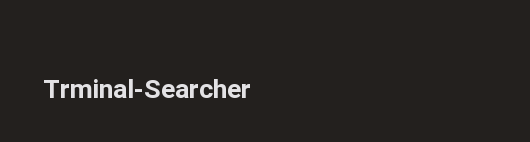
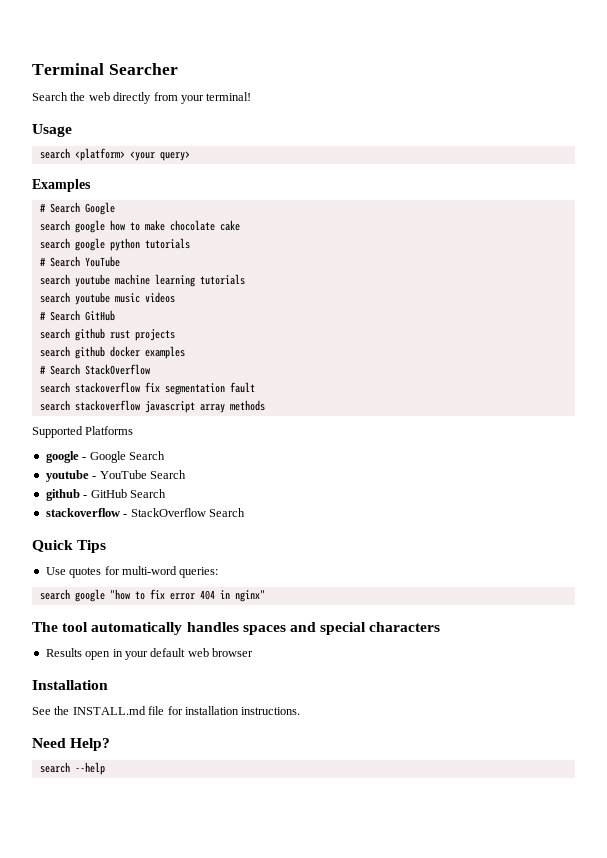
[43,79,251,98] Trminal-Searcher -> [32,63,178,75] [32,92,252,104] [32,124,72,137] [39,148,190,161] [32,179,91,192] [39,202,115,215] [39,220,240,233] [39,238,190,251] [39,256,120,267] [39,274,245,287] [39,292,175,305] [39,310,115,321] [39,328,175,341] [39,346,185,359] [39,364,150,375] [39,382,255,395] [39,400,265,413] [32,426,134,438] [45,451,165,463] [45,470,186,482] [45,489,166,501] [45,508,245,517] [32,540,107,553] [45,566,219,578] [39,589,265,602] [32,622,441,635] [45,648,253,660] [32,680,108,690] [32,706,301,715] [32,738,111,751] [39,762,105,775] Terminal Searcher // Search the web directly from your terminal! // Usage // search <platform> <your query> // Examples // # Search Google // search google how to make chocolate cake // search google python tutorials // # Search YouTube // search youtube machine learning tutorials // search youtube music videos // # Search GitHub // search github rust projects // search github docker examples // # Search StackOverflow // search stackoverflow fix segmentation fault // search stackoverflow javascript array methods // Supported Platforms // google - Google Search // youtube - YouTube Search // github - GitHub Search // stackoverflow - StackOverflow Search // Quick Tips // Use quotes for multi-word queries: // search google "how to fix error 404 in nginx" // The tool automatically handles spaces and special characters // Results open in your default web browser // Installation // See the INSTALL.md file for installation instructions. // Need Help? // search --help

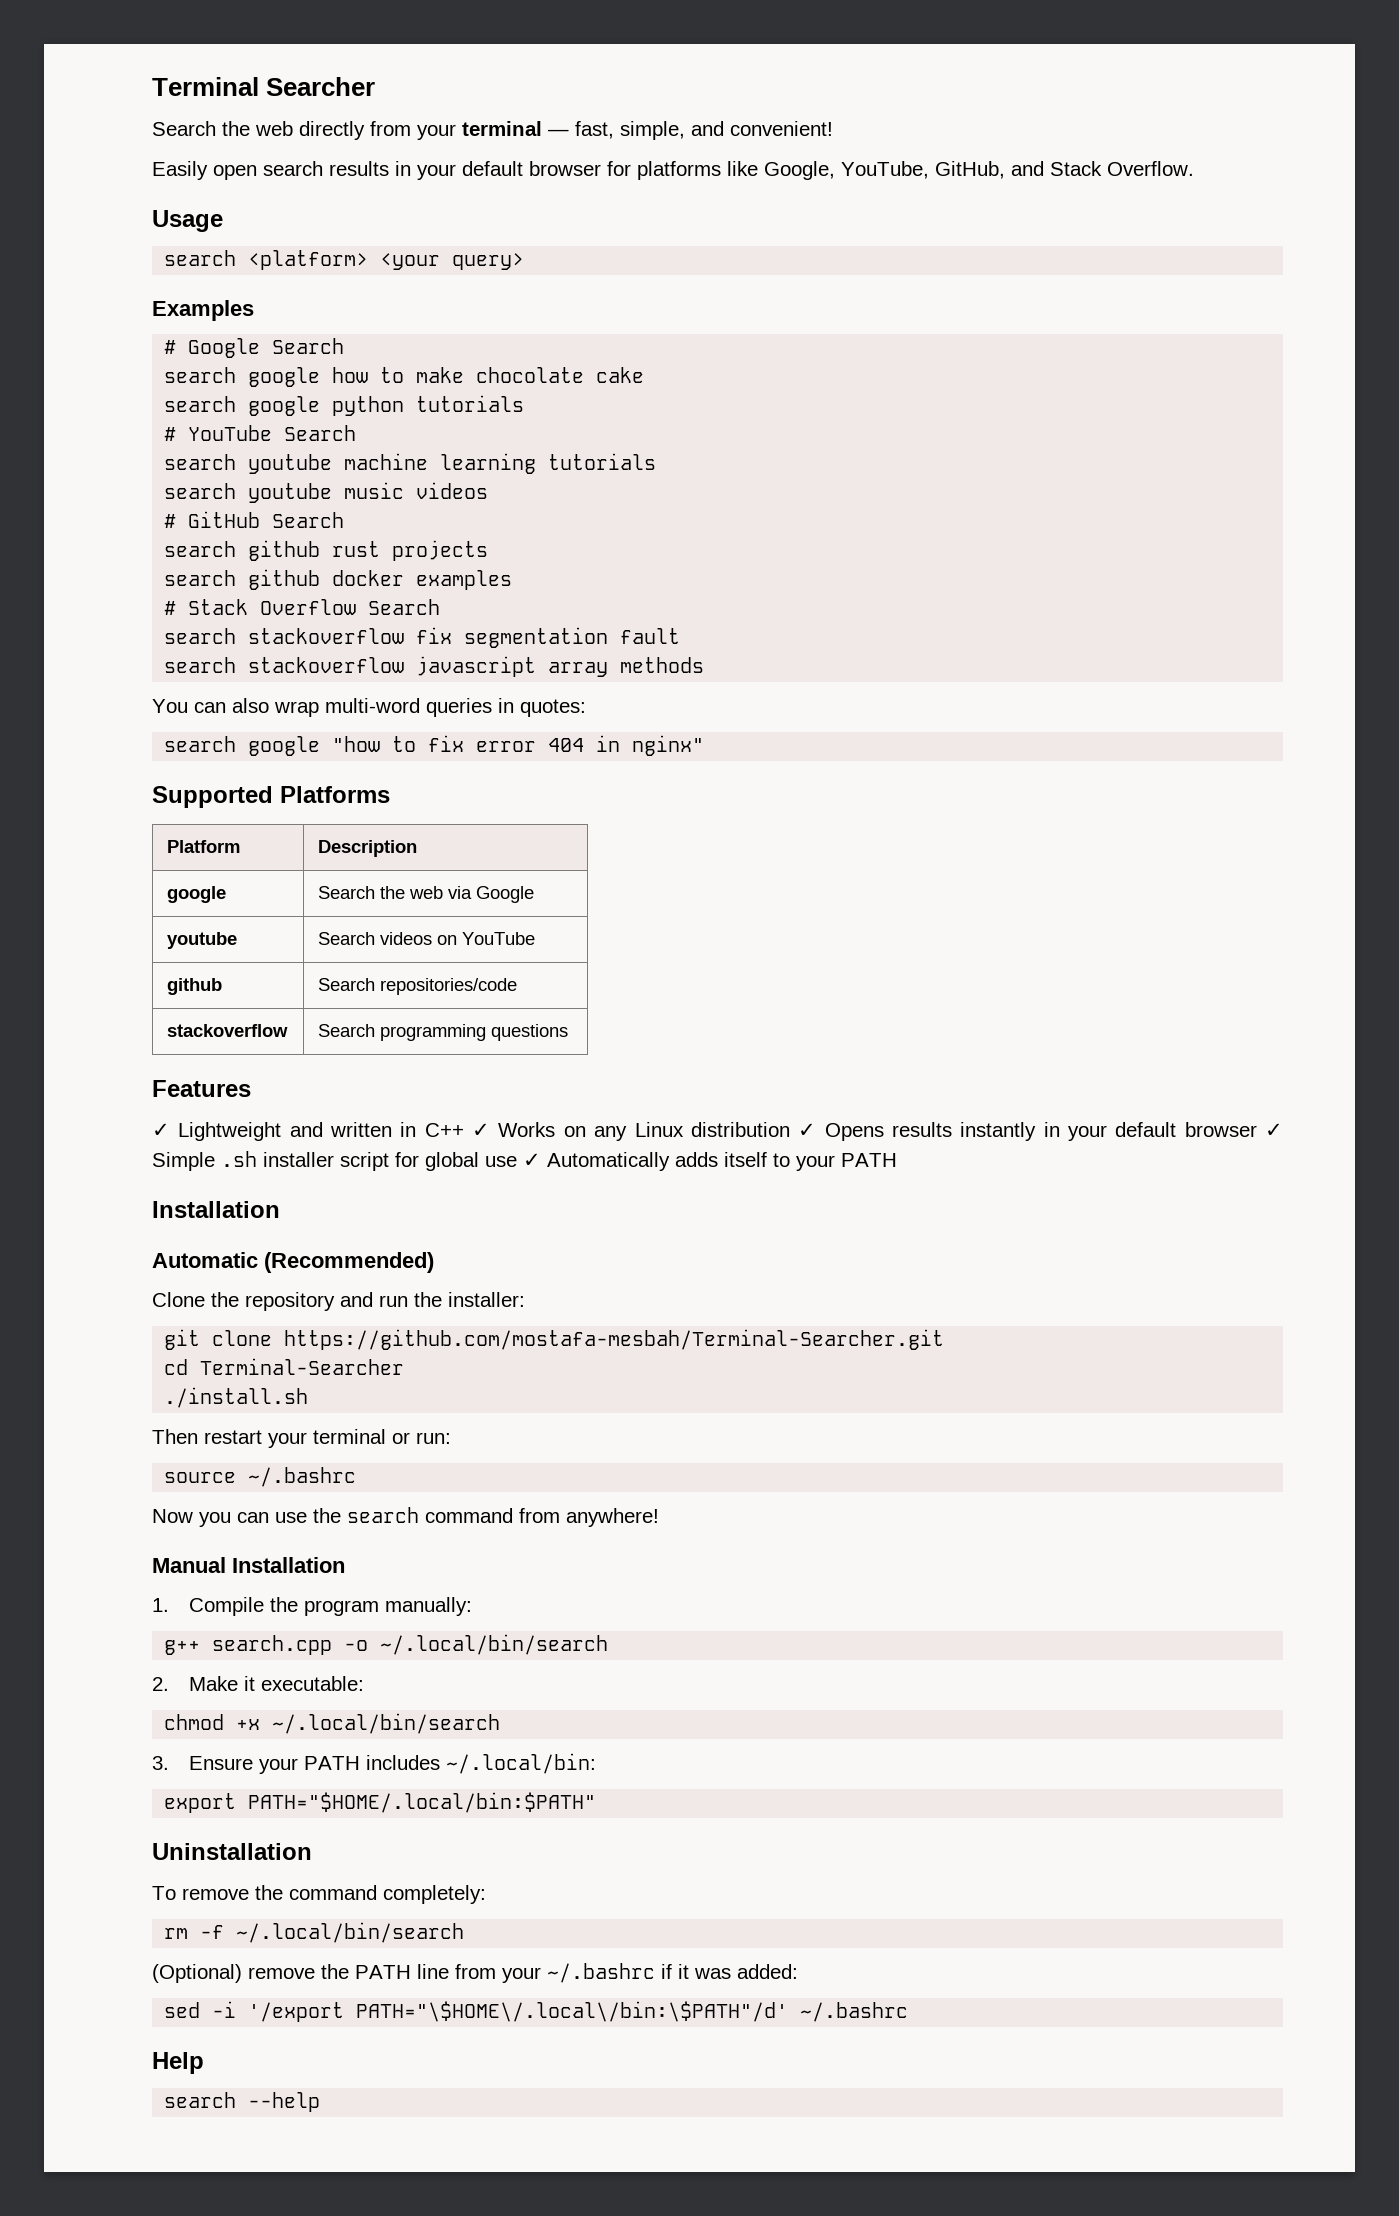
[206,92,252,101] terminal! -> [462,121,833,140] [152,161,1194,180] terminal — fast, simple, and convenient! // Easily open search results in your default browser for platforms like Google, YouTube, GitHub, and Stack Overflow.
[49,202,115,215] Search Google -> [188,338,345,358] Google Search
[49,256,120,267] Search YouTube -> [188,425,357,441] YouTube Search
[49,310,115,321] Search GitHub -> [188,511,345,528] GitHub Search
[49,364,150,375] Search StackOverflow -> [188,599,441,615] Stack Overflow Search
[32,426,134,438] [45,451,165,463] [45,470,186,482] [45,489,166,501] [45,508,245,517] [32,540,107,553] [45,566,219,578] Supported Platforms // google - Google Search // youtube - YouTube Search // github - GitHub Search // stackoverflow - StackOverflow Search // Quick Tips // Use quotes for multi-word queries: -> [152,698,586,717] You can also wrap multi-word queries in quotes:
[32,622,441,635] [45,648,253,660] [32,680,108,690] [32,706,301,715] [32,738,111,751] The tool automatically handles spaces and special characters // Results open in your default web browser // Installation // See the INSTALL.md file for installation instructions. // Need Help? -> [152,786,390,808] [167,840,241,853] [318,840,418,857] [167,886,227,903] [318,886,535,903] [167,932,238,949] [318,932,536,945] [167,978,223,995] [318,978,518,995] [167,1024,289,1037] [318,1024,569,1041] [152,1080,251,1097] [152,1122,1283,1141] [152,1151,897,1171] [152,1201,280,1218] [152,1252,434,1273] [152,1292,525,1311] [164,1329,945,1350] [164,1358,405,1375] [164,1387,309,1408] [152,1429,451,1448] [164,1467,357,1487] [152,1507,659,1527] [152,1557,345,1573] [152,1597,473,1616] [164,1634,609,1655] [152,1676,365,1691] [164,1713,501,1734] [152,1753,597,1774] [164,1792,597,1813] [152,1843,312,1860] [152,1885,486,1904] [164,1922,465,1943] [152,1963,798,1983] [164,2001,909,2022] [152,2052,204,2074] Supported Platforms // Platform | Description // google | Search the web via Google // youtube | Search videos on YouTube // github | Search repositories/code // stackoverflow | Search programming questions // Features // ✓ Lightweight and written in C++ ✓ Works on any Linux distribution ✓ Opens results instantly in your default browser ✓ Simple .sh installer script for global use ✓ Automatically adds itself to your PATH // Installation // Automatic (Recommended) // Clone the repository and run the installer: // git clone https://github.com/mostafa-mesbah/Terminal-Searcher.git // cd Terminal-Searcher // ./install.sh // Then restart your terminal or run: // source ~/.bashrc // Now you can use the search command from anywhere! // Manual Installation // 1. Compile the program manually: // g++ search.cpp -o ~/.local/bin/search // 2. Make it executable: // chmod +x ~/.local/bin/search // 3. Ensure your PATH includes ~/.local/bin: // export PATH="$HOME/.local/bin:$PATH" // Uninstallation // To remove the command completely: // rm -f ~/.local/bin/search // (Optional) remove the PATH line from your ~/.bashrc if it was added: // sed -i '/export PATH="\$HOME\/.local\/bin:\$PATH"/d' ~/.bashrc // Help

